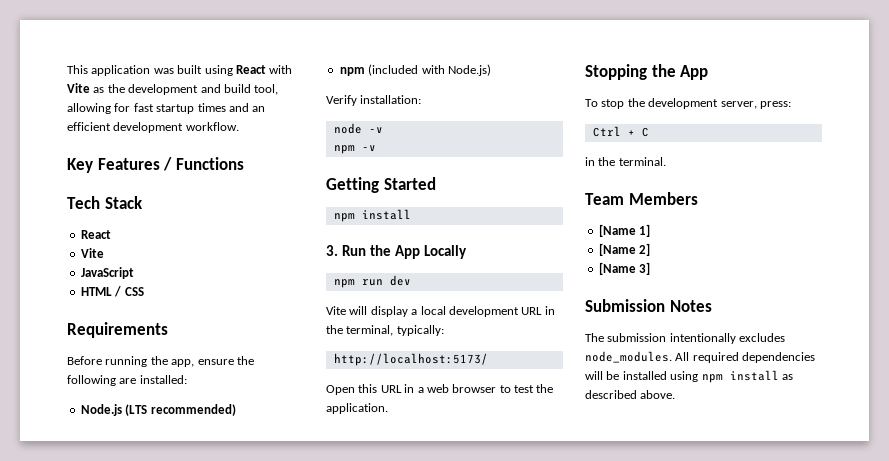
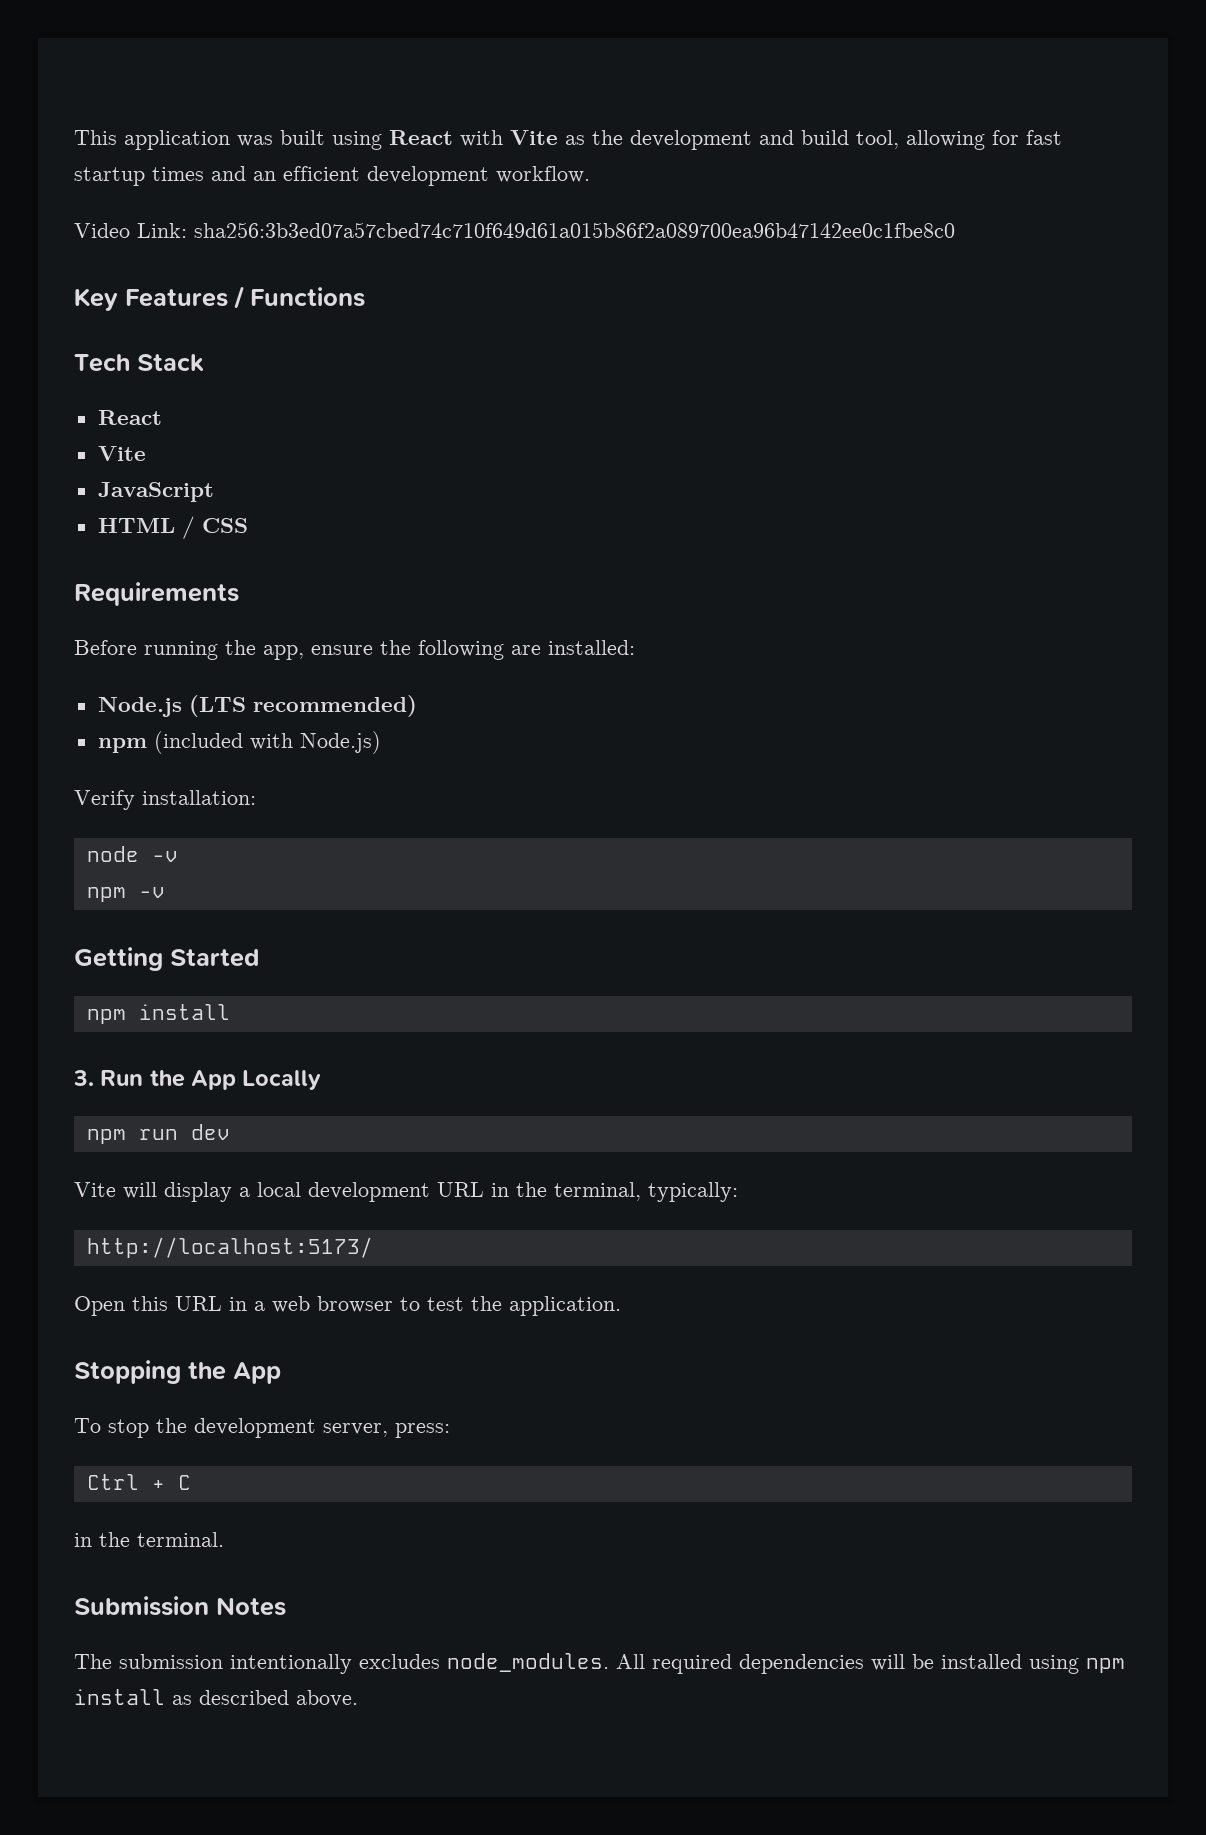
(239, 126) none -> [74,222,955,238] // Video Link: sha256:3b3ed07a57cbed74c710f649d61a015b86f2a089700ea96b47142ee0c1fbe8c0
[585,192,698,205] [598,224,651,237] [598,243,651,256] [598,262,651,275] // Team Members // [Name 1] // [Name 2] // [Name 3] -> (224, 1539) none

